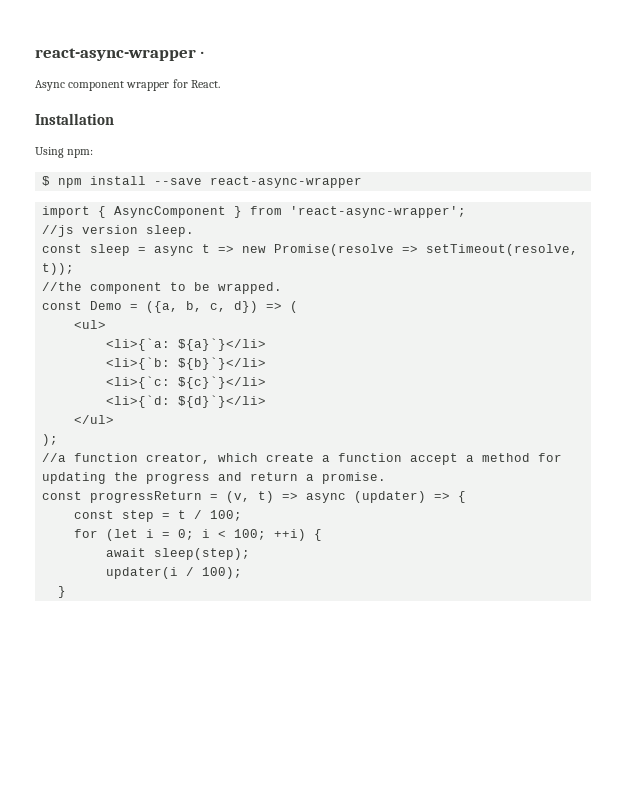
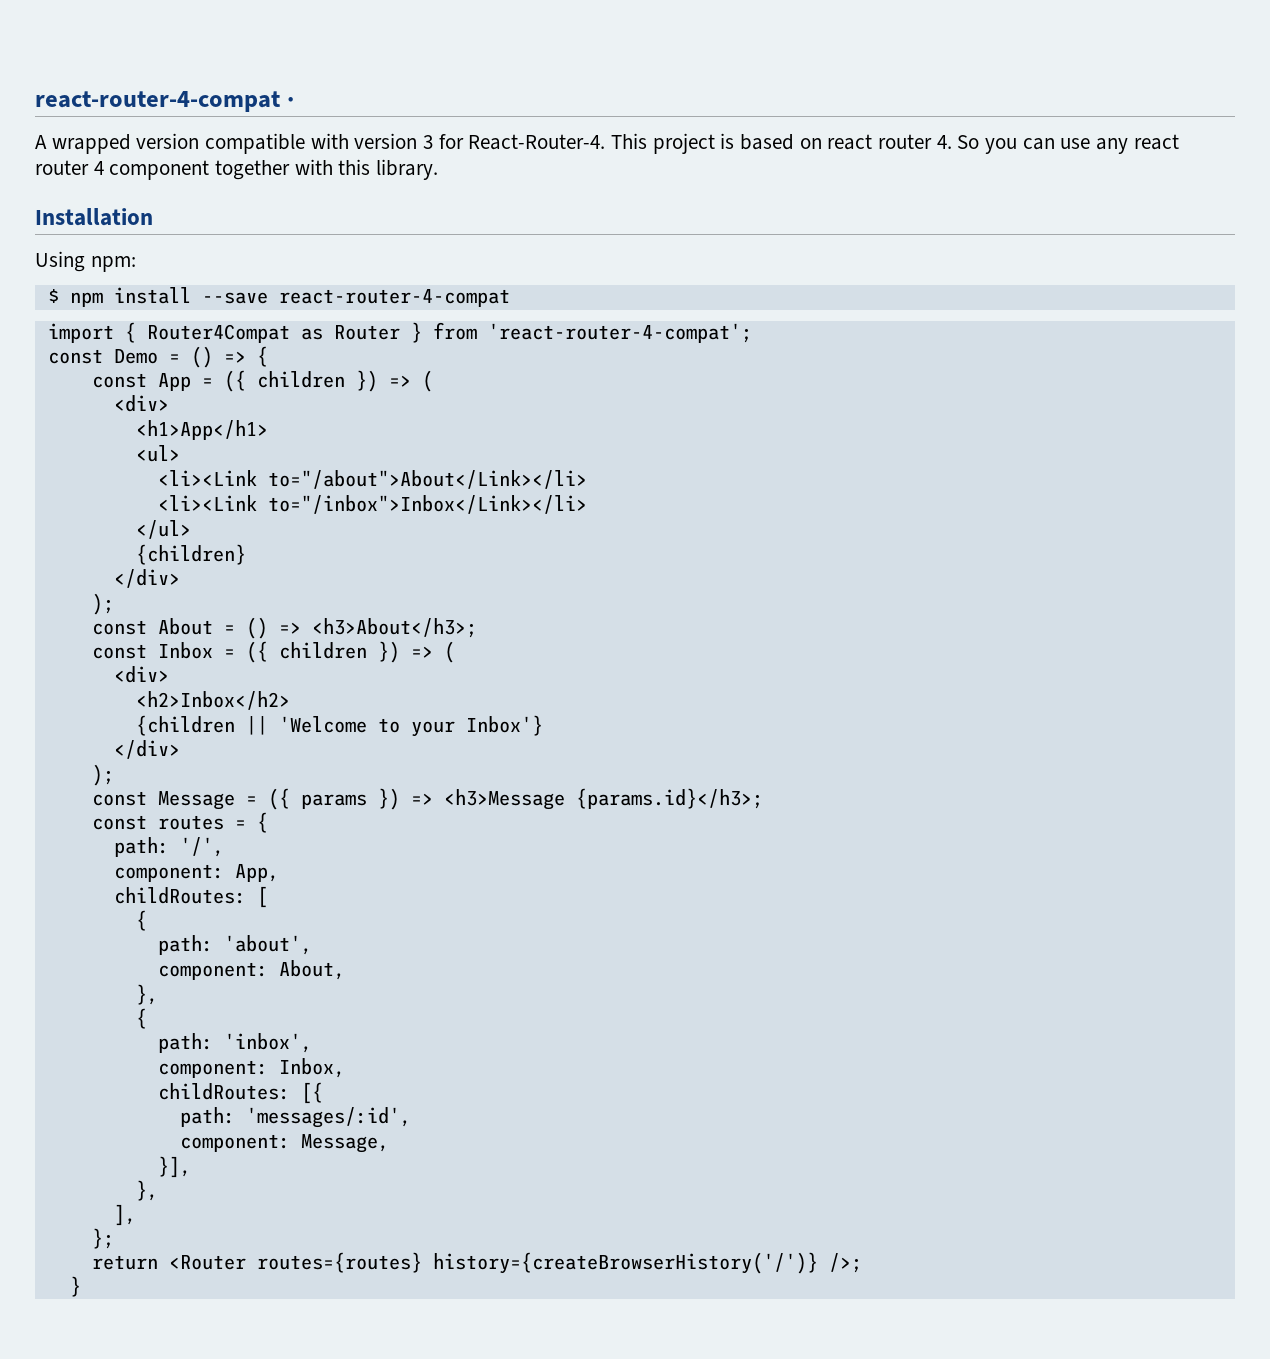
[35,48,196,61] react-async-wrapper -> [35,91,280,112] react-router-4-compat
[35,79,220,91] Async component wrapper for React. -> [35,133,1179,154] [35,159,439,180] A wrapped version compatible with version 3 for React-Router-4. This project is based on react router 4. So you can use any react router 4 component together with this library.
[210,176,363,188] react-async-wrapper -> [278,289,510,307] react-router-4-compat
[114,206,467,218] [42,225,195,237] [42,244,579,256] [42,263,75,275] [42,282,283,294] [42,301,299,313] [74,320,107,329] [106,338,267,351] [106,357,267,370] [106,376,267,389] [106,395,267,408] [74,415,115,424] [42,434,59,446] [42,453,563,465] [42,472,387,484] [42,491,467,503] [74,510,243,522] [74,529,323,541] [106,548,251,560] [106,567,243,579] AsyncComponent } from 'react-async-wrapper'; // //js version sleep. // const sleep = async t => new Promise(resolve => setTimeout(resolve, t)); // //the component to be wrapped. // const Demo = ({a, b, c, d}) => ( // <ul> // <li>{`a: ${a}`}</li> // <li>{`b: ${b}`}</li> // <li>{`c: ${c}`}</li> // <li>{`d: ${d}`}</li> // </ul> // ); // //a function creator, which create a function accept a method for updating the progress and return a promise. // const progressReturn = (v, t) => async (updater) => { // const step = t / 100; // for (let i = 0; i < 100; ++i) { // await sleep(step); // updater(i / 100); -> [146,322,752,343] [47,346,268,368] [91,370,433,392] [113,395,169,412] [135,420,268,440] [135,445,180,462] [157,470,587,489] [157,495,587,514] [135,520,191,539] [135,544,246,565] [113,569,180,588] [91,593,114,615] [91,617,477,639] [91,641,455,663] [113,666,169,683] [135,691,290,710] [135,715,543,737] [113,740,180,759] [91,764,114,786] [91,788,763,810] [91,812,268,833] [113,837,224,857] [113,864,279,882] [113,886,268,908] [135,910,147,931] [157,935,312,955] [157,960,345,980] [135,984,158,1005] [135,1008,147,1029] [157,1033,312,1053] [157,1058,345,1078] [157,1082,323,1104] [179,1107,411,1128] [179,1134,389,1153] [157,1156,191,1178] [135,1180,158,1201] [113,1204,136,1226] [91,1228,114,1249] [91,1252,862,1274] Router4Compat as Router } from 'react-router-4-compat'; // const Demo = () => { // const App = ({ children }) => ( // <div> // <h1>App</h1> // <ul> // <li><Link to="/about">About</Link></li> // <li><Link to="/inbox">Inbox</Link></li> // </ul> // {children} // </div> // ); // const About = () => <h3>About</h3>; // const Inbox = ({ children }) => ( // <div> // <h2>Inbox</h2> // {children || 'Welcome to your Inbox'} // </div> // ); // const Message = ({ params }) => <h3>Message {params.id}</h3>; // const routes = { // path: '/', // component: App, // childRoutes: [ // { // path: 'about', // component: About, // }, // { // path: 'inbox', // component: Inbox, // childRoutes: [{ // path: 'messages/:id', // component: Message, // }], // }, // ], // }; // return <Router routes={routes} history={createBrowserHistory('/')} />;

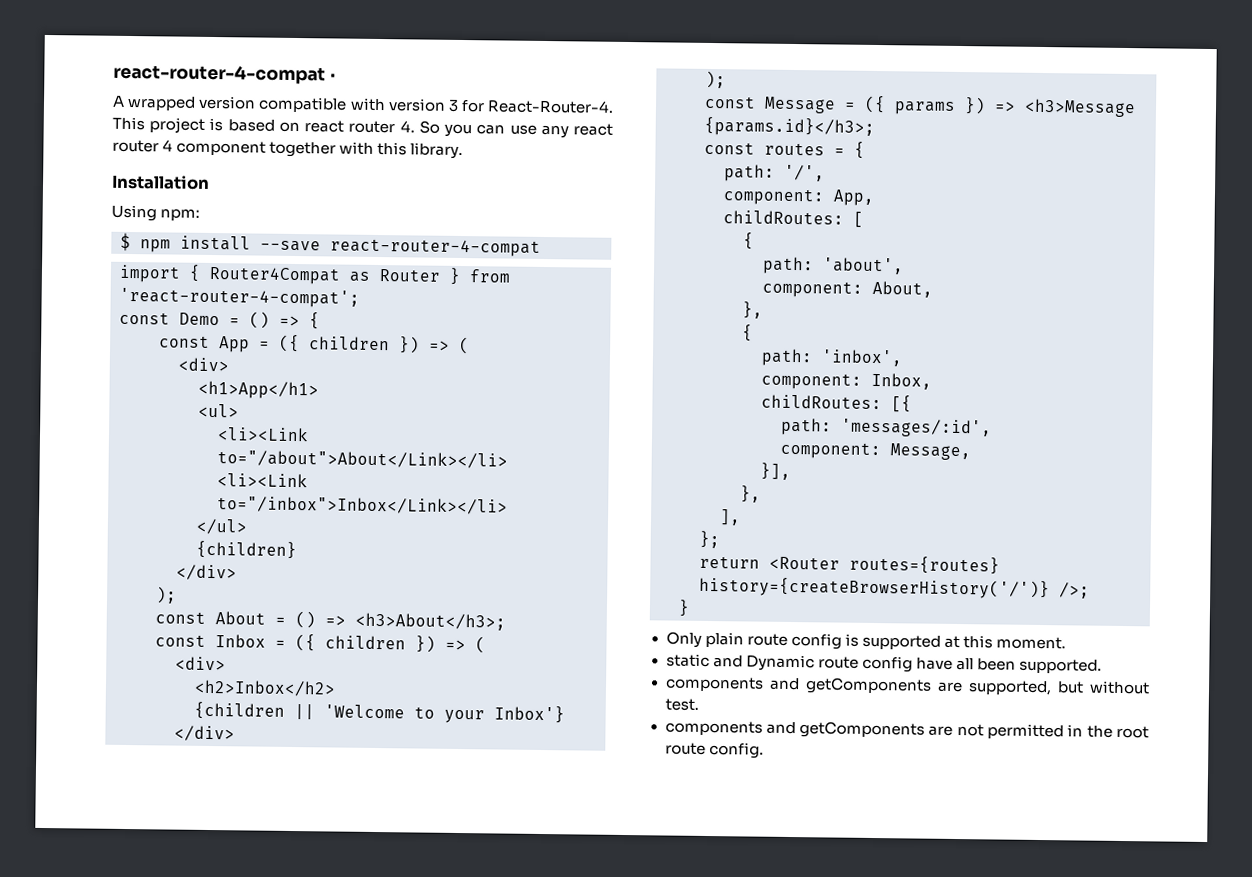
(81, 1286) none -> [665,631,1066,650] [665,653,1102,674] [664,676,1150,696] [664,698,699,711] [664,720,1149,740] [664,742,764,759] // Only plain route config is supported at this moment. // static and Dynamic route config have all been supported. // components and getComponents are supported, but without test. // components and getComponents are not permitted in the root route config.

